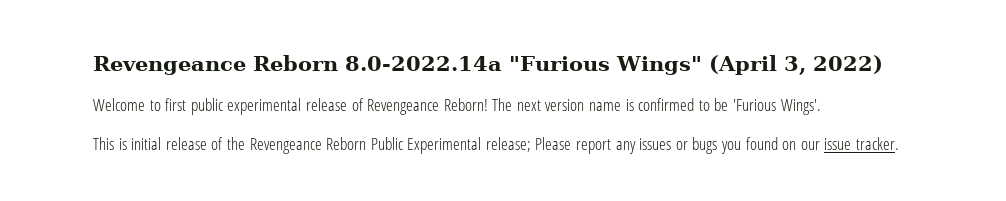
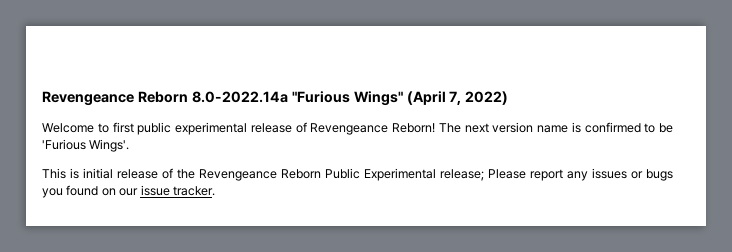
[784,56,806,75] 3, -> [449,91,462,105] 7,

